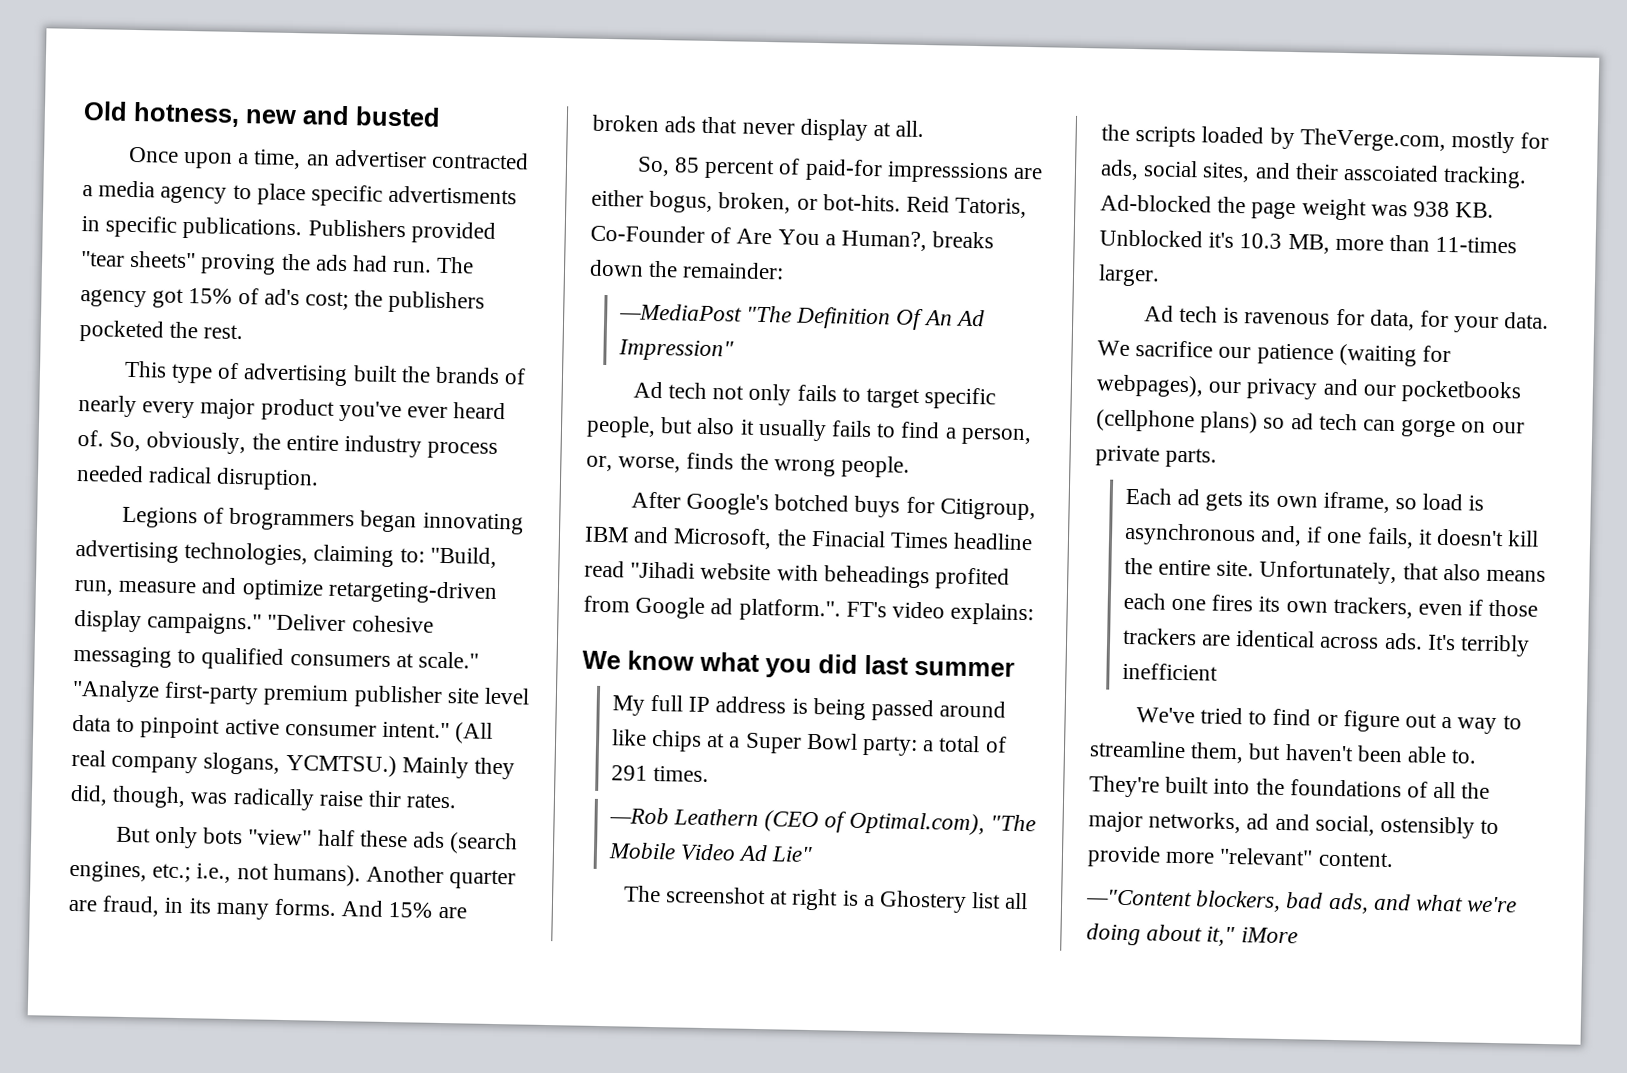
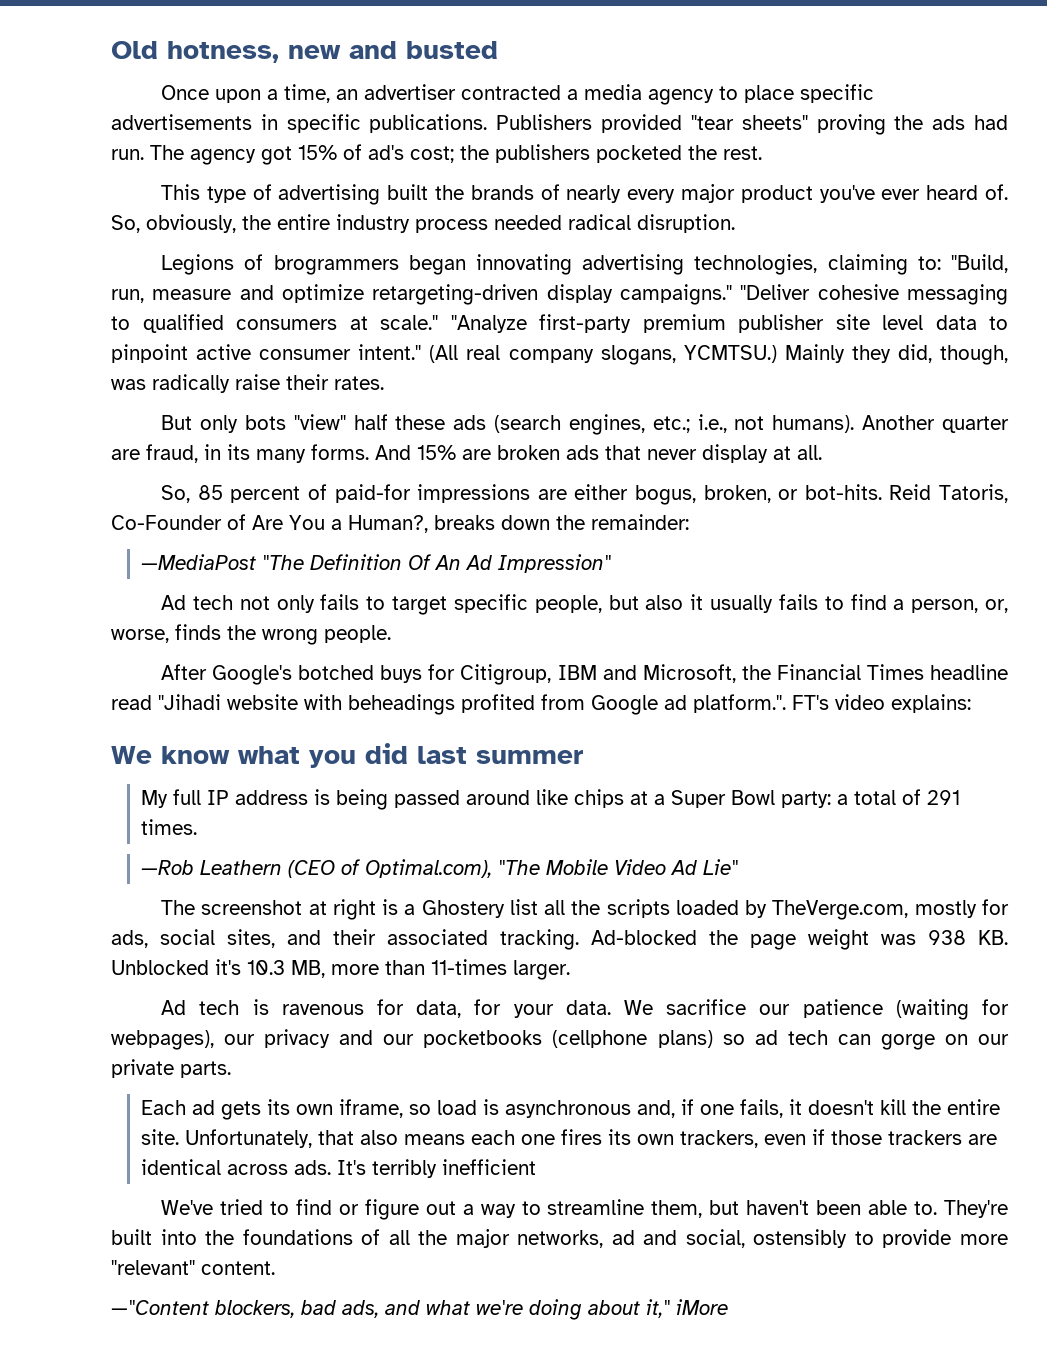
[388,185,518,205] advertisments -> [111,114,252,130] advertisements
[368,790,403,808] thir -> [286,374,329,390] their
[886,161,1009,184] impresssions -> [417,484,531,503] impressions
[810,529,886,548] Finacial -> [776,664,861,680] Financial
[1343,164,1440,182] asscoiated -> [387,929,488,945] associated

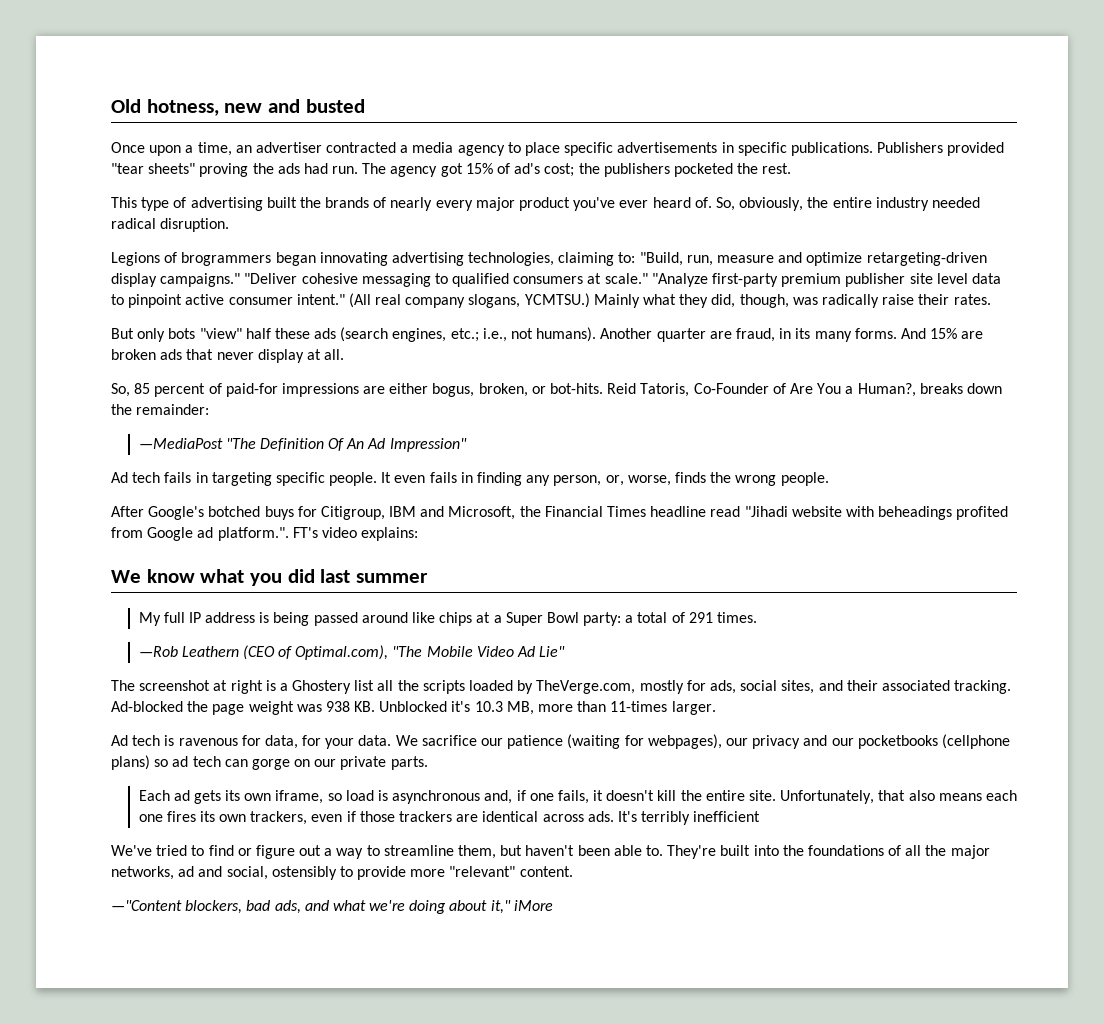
[415,219,488,233] process -> (929, 204) none
(845, 353) none -> [643,294,677,305] what
[239,594,905,615] not only fails to target specific people, but also it usually fails to find a -> [164,472,551,486] fails in targeting specific people. It even fails in finding any

